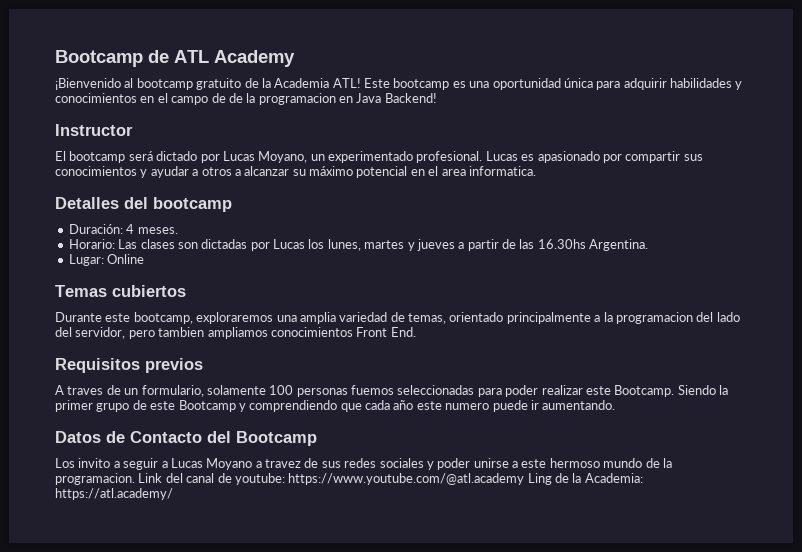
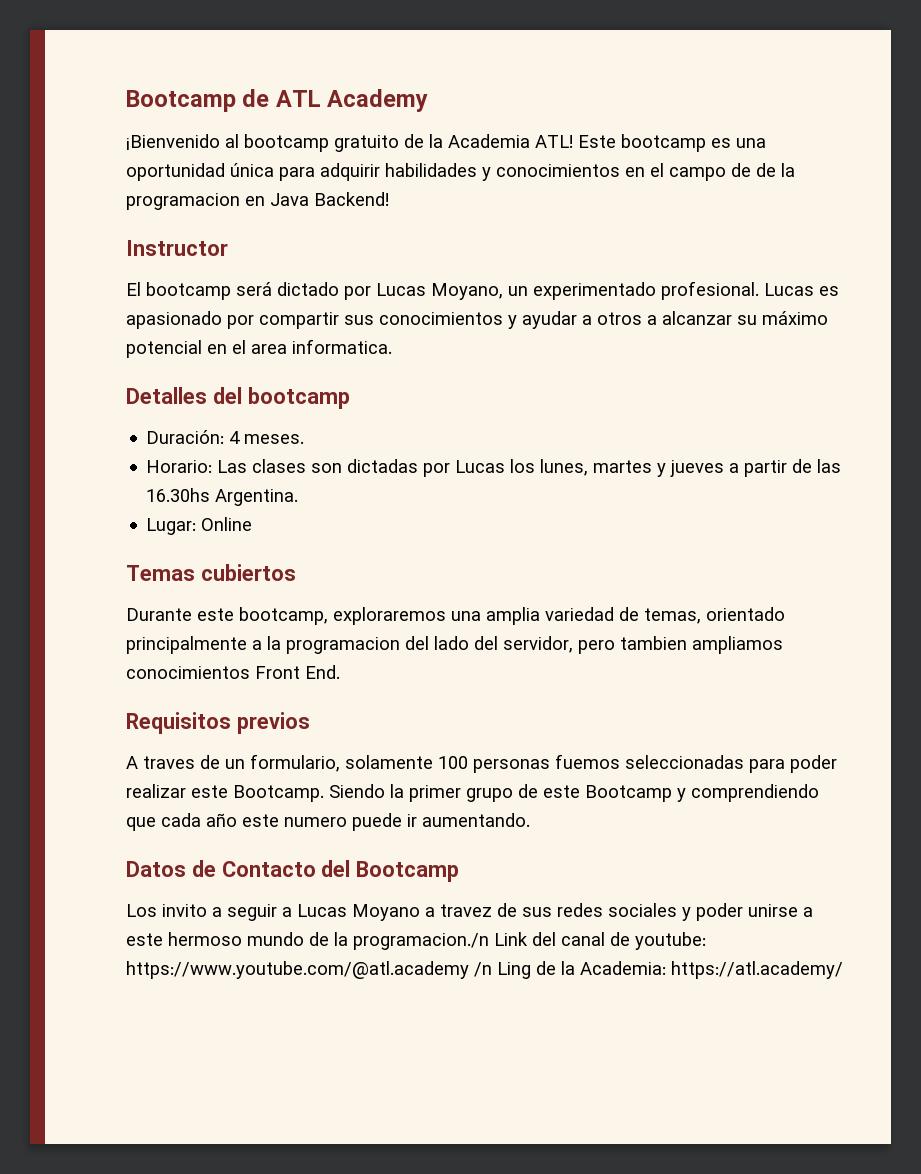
[55,473,135,485] programacion. -> [353,933,489,950] programacion./n
(525, 479) none -> [474,962,492,977] /n

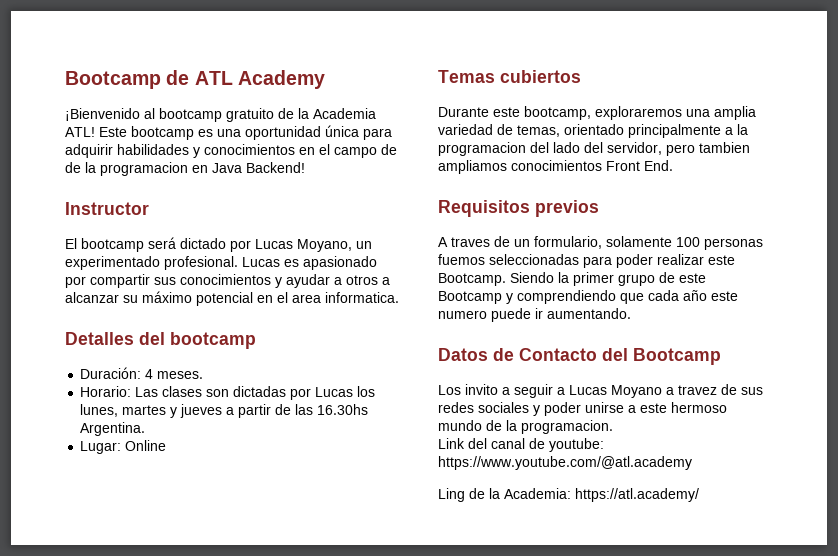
[353,933,489,950] programacion./n -> [521,420,613,434] programacion. //
[474,962,492,977] /n -> (692, 463) //

